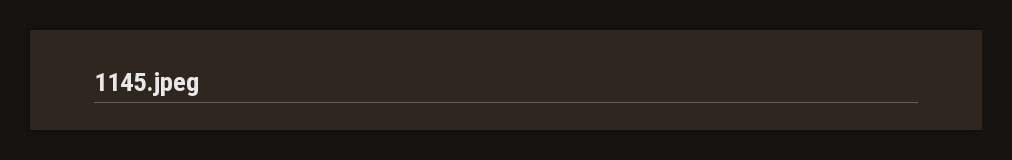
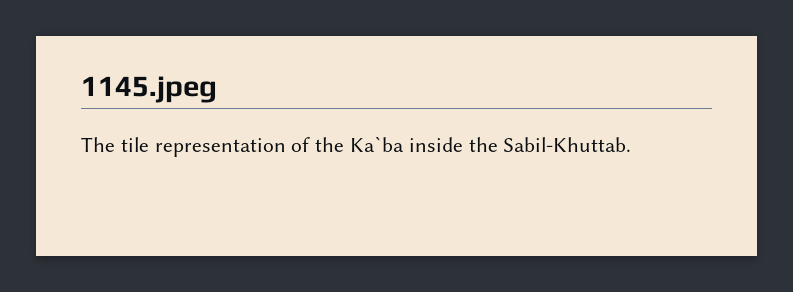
(199, 84) none -> [81,136,632,157] // The tile representation of the Ka`ba inside the Sabil-Khuttab.

